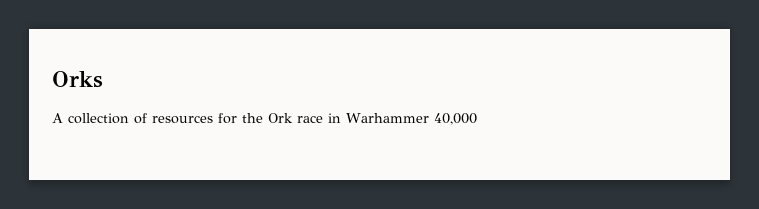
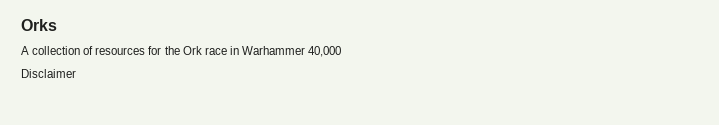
(477, 119) none -> [21,69,76,78] // Disclaimer

